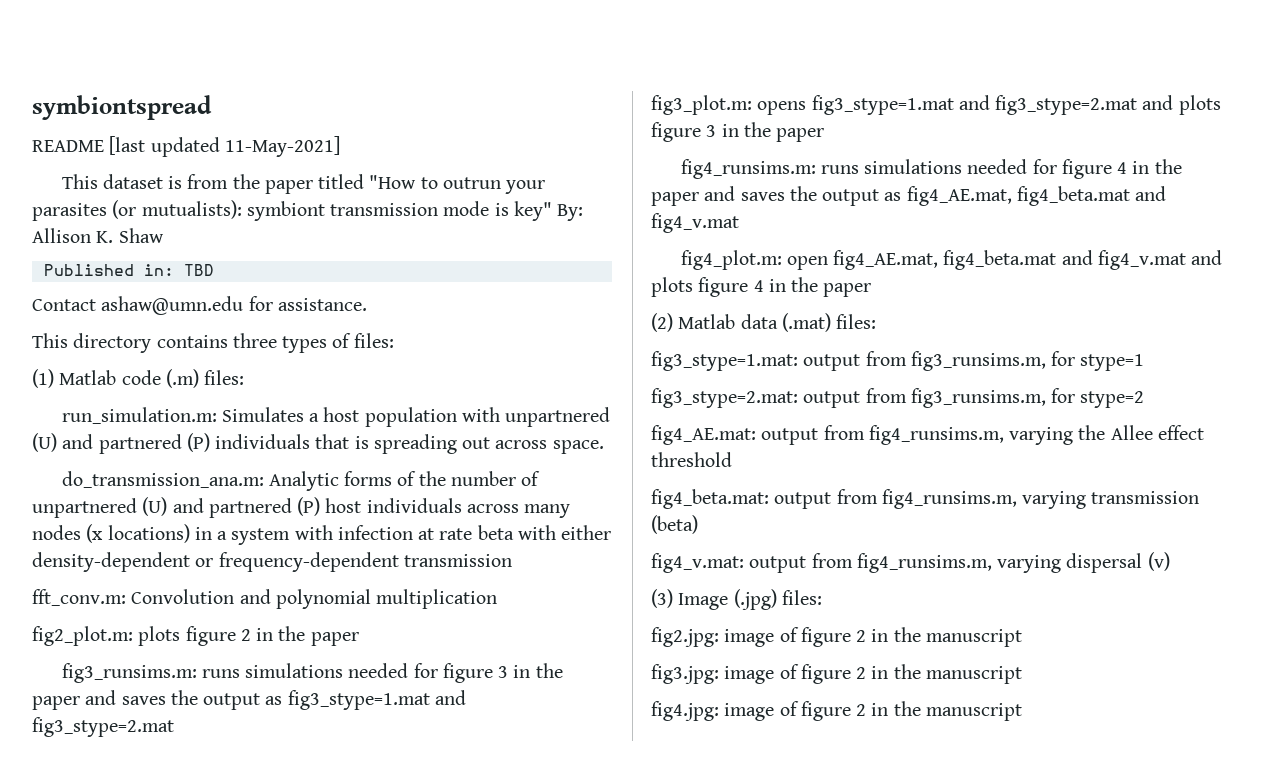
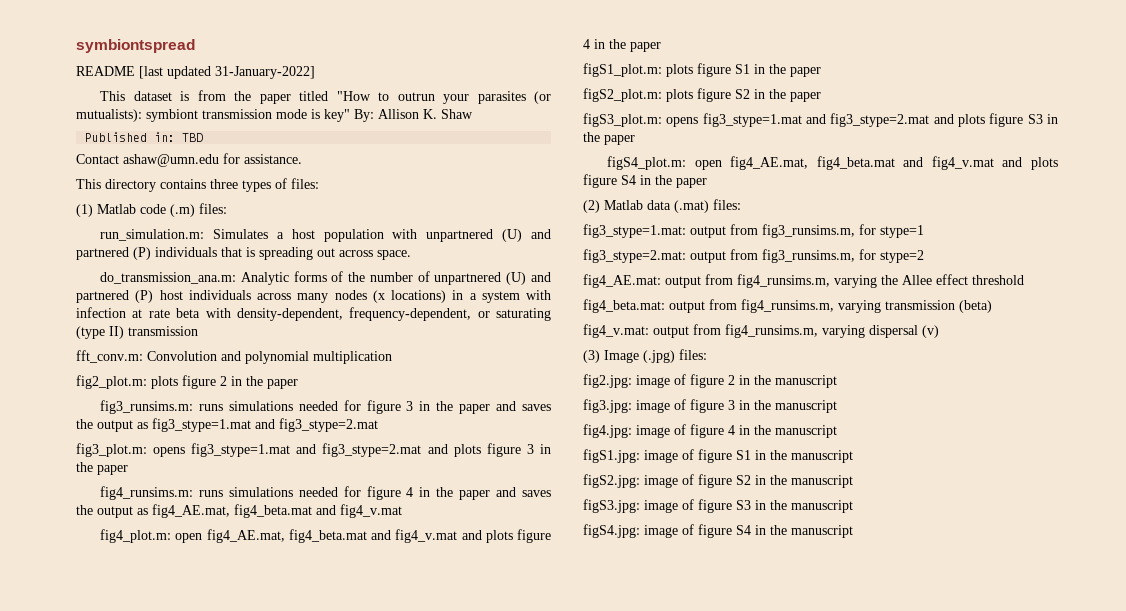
[224,136,340,157] 11-May-2021] -> [215,66,315,79] 31-January-2022]
[561,525,612,540] [32,552,399,572] either density-dependent or frequency-dependent -> [236,307,551,321] [76,326,124,339] density-dependent, frequency-dependent, or saturating (type II)
(872, 290) none -> [583,63,821,77] [583,88,821,102] [583,113,1058,127] [583,132,635,145] [607,156,1058,170] [583,174,707,188] // figS1_plot.m: plots figure S1 in the paper // figS2_plot.m: plots figure S2 in the paper // figS3_plot.m: opens fig3_stype=1.mat and fig3_stype=2.mat and plots figure S3 in the paper // figS4_plot.m: open fig4_AE.mat, fig4_beta.mat and fig4_v.mat and plots figure S4 in the paper
[856,667,867,679] 2 -> [728,400,735,410] 3
[856,701,1022,721] 2 in the manuscript -> [728,425,837,438] [583,449,853,463] [583,474,853,488] [583,499,853,513] [583,524,853,538] 4 in the manuscript // figS1.jpg: image of figure S1 in the manuscript // figS2.jpg: image of figure S2 in the manuscript // figS3.jpg: image of figure S3 in the manuscript // figS4.jpg: image of figure S4 in the manuscript

